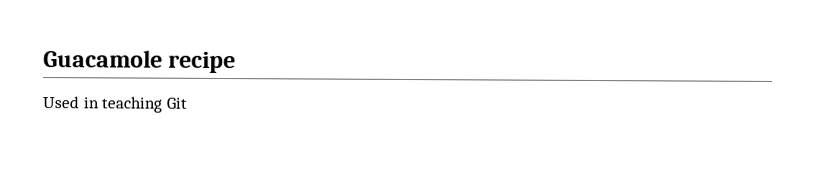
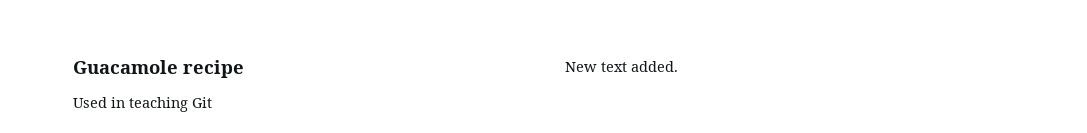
(187, 103) none -> [565,61,678,72] // New text added.

